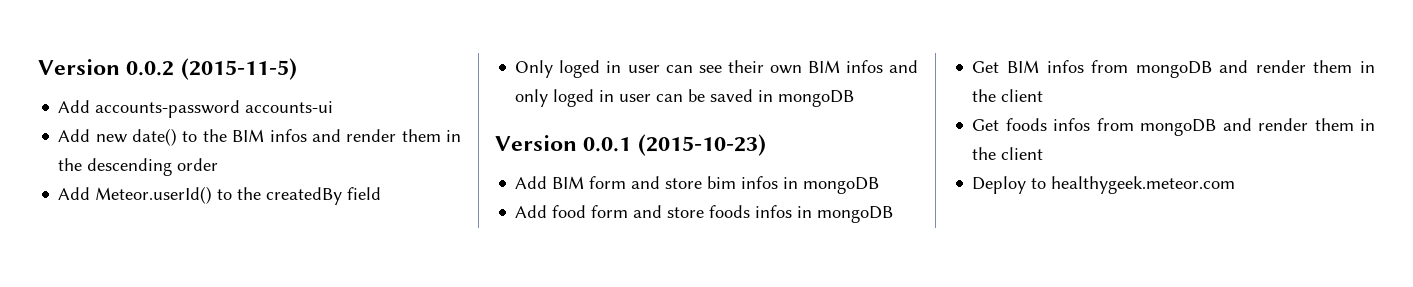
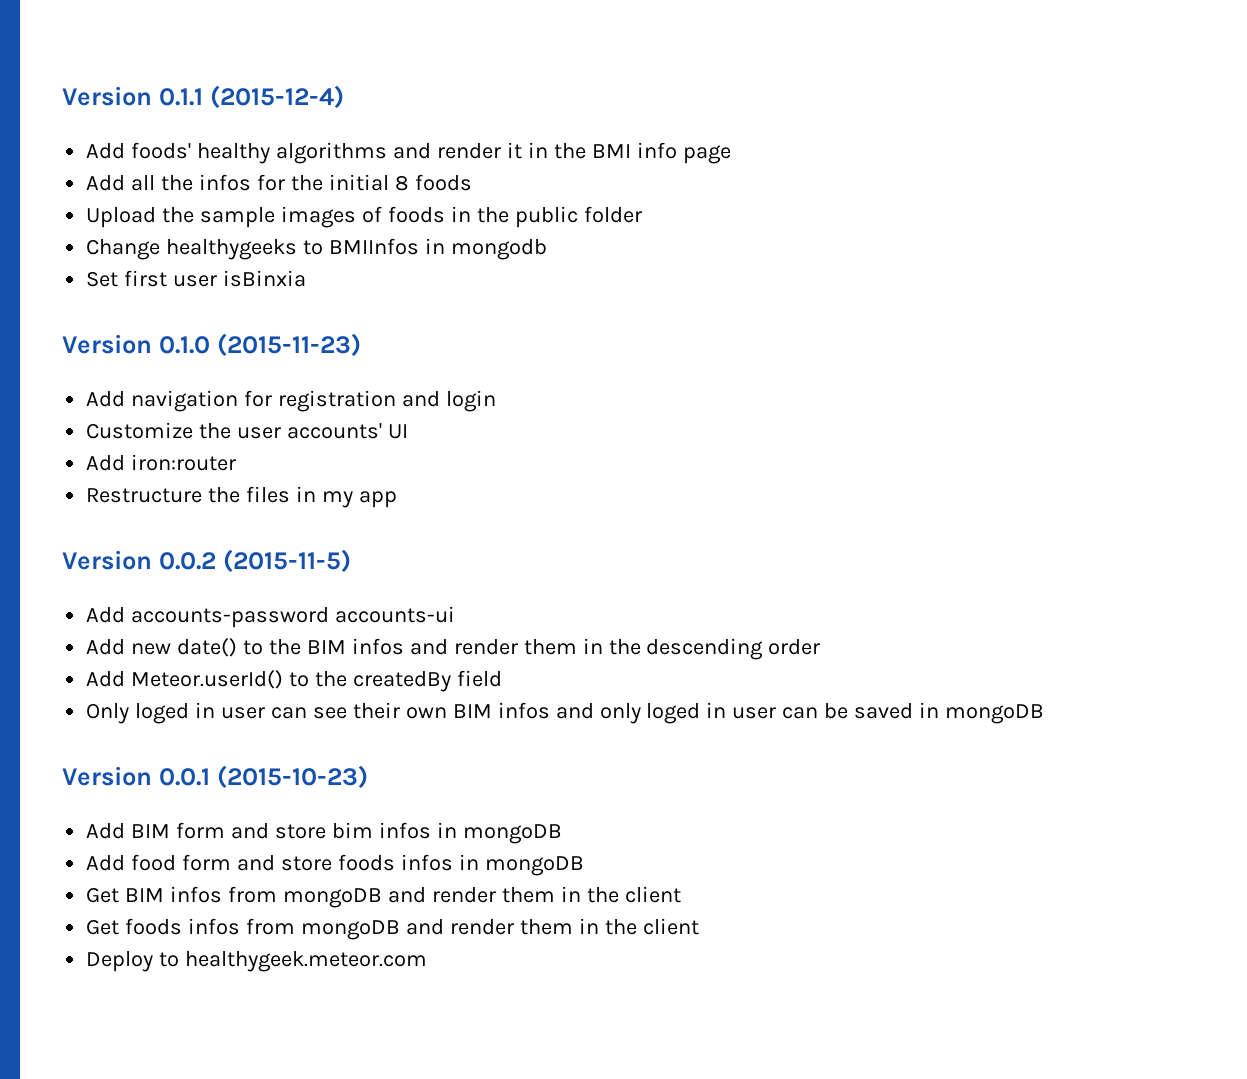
[38,59,120,75] Version -> [62,85,344,109] [86,142,731,164] [86,174,472,191] [86,206,642,228] [86,238,547,260] [86,270,307,287] [62,333,361,357] [86,390,496,412] [86,422,408,439] [86,454,237,471] [86,486,397,508] [62,550,152,570] Version 0.1.1 (2015-12-4) // Add foods' healthy algorithms and render it in the BMI info page // Add all the infos for the initial 8 foods // Upload the sample images of foods in the public folder // Change healthygeeks to BMIInfos in mongodb // Set first user isBinxia // Version 0.1.0 (2015-11-23) // Add navigation for registration and login // Customize the user accounts' UI // Add iron:router // Restructure the files in my app // Version

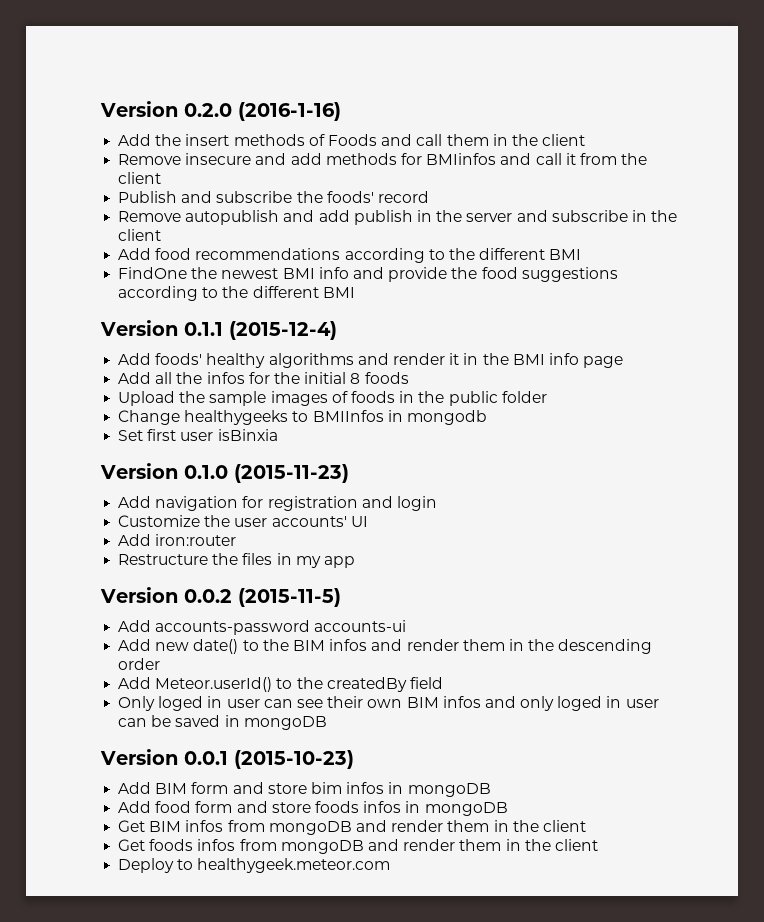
[62,86,152,106] Version -> [100,101,341,121] [118,134,586,146] [118,153,648,165] [118,172,162,184] [118,191,429,203] [118,210,678,225] [118,229,162,241] [118,248,582,263] [118,267,618,282] [118,286,355,301] [100,320,178,336] Version 0.2.0 (2016-1-16) // Add the insert methods of Foods and call them in the client // Remove insecure and add methods for BMIinfos and call it from the client // Publish and subscribe the foods' record // Remove autopublish and add publish in the server and subscribe in the client // Add food recommendations according to the different BMI // FindOne the newest BMI info and provide the food suggestions according to the different BMI // Version

